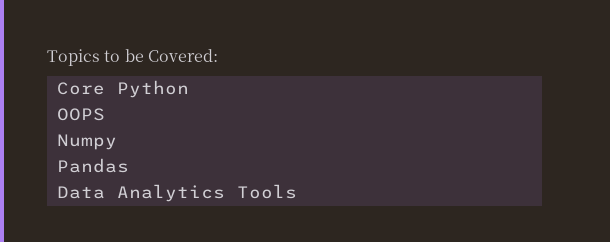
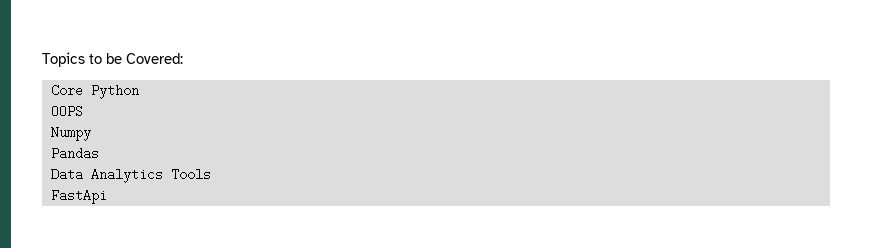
(297, 191) none -> [50,189,107,204] // FastApi

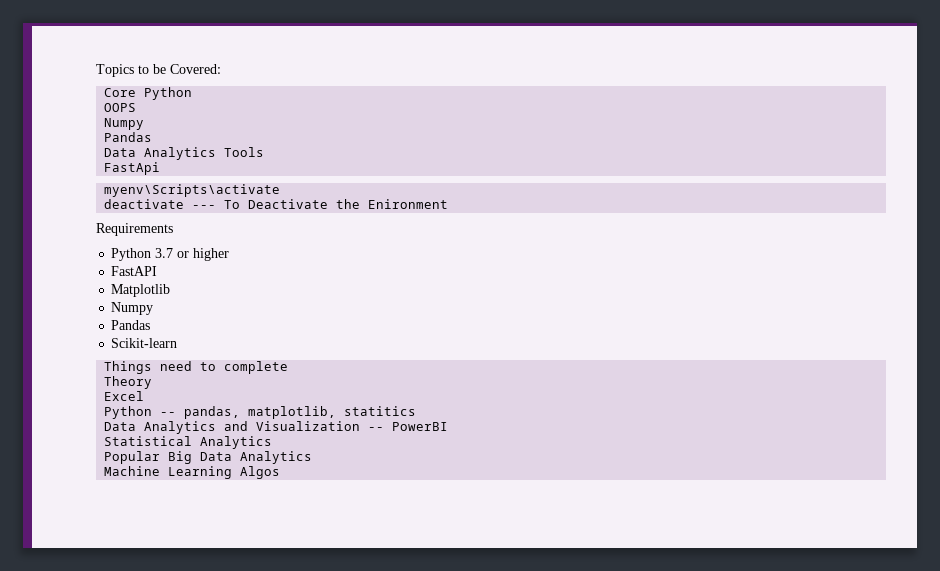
(107, 196) none -> [104,184,281,197] [104,199,449,209] [96,223,173,236] [111,248,230,261] [111,266,158,276] [111,284,171,297] [111,302,154,315] [111,320,151,330] [111,338,178,348] [104,361,289,374] [104,376,153,389] [104,391,145,401] [104,406,417,419] [104,421,449,434] [104,436,273,449] [104,451,313,464] [104,466,281,479] // myenv\Scripts\activate // deactivate --- To Deactivate the Enironment // Requirements // Python 3.7 or higher // FastAPI // Matplotlib // Numpy // Pandas // Scikit-learn // Things need to complete // Theory // Excel // Python -- pandas, matplotlib, statitics // Data Analytics and Visualization -- PowerBI // Statistical Analytics // Popular Big Data Analytics // Machine Learning Algos

